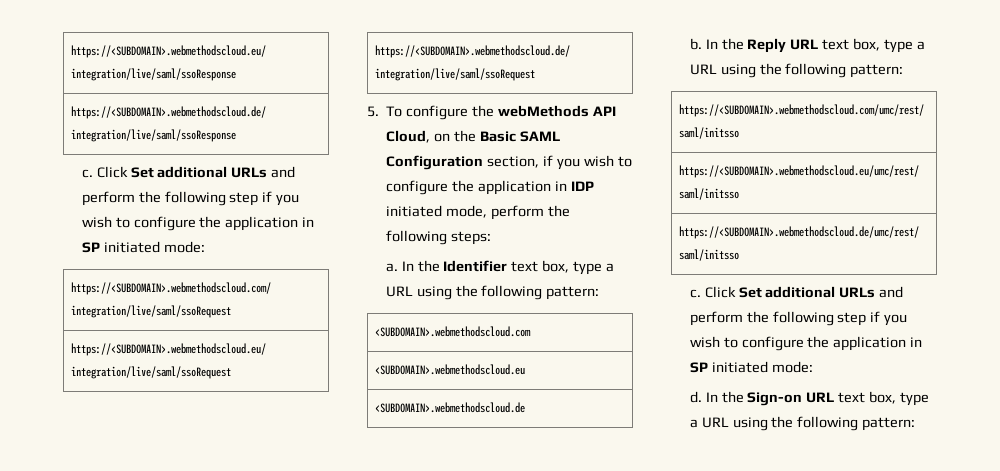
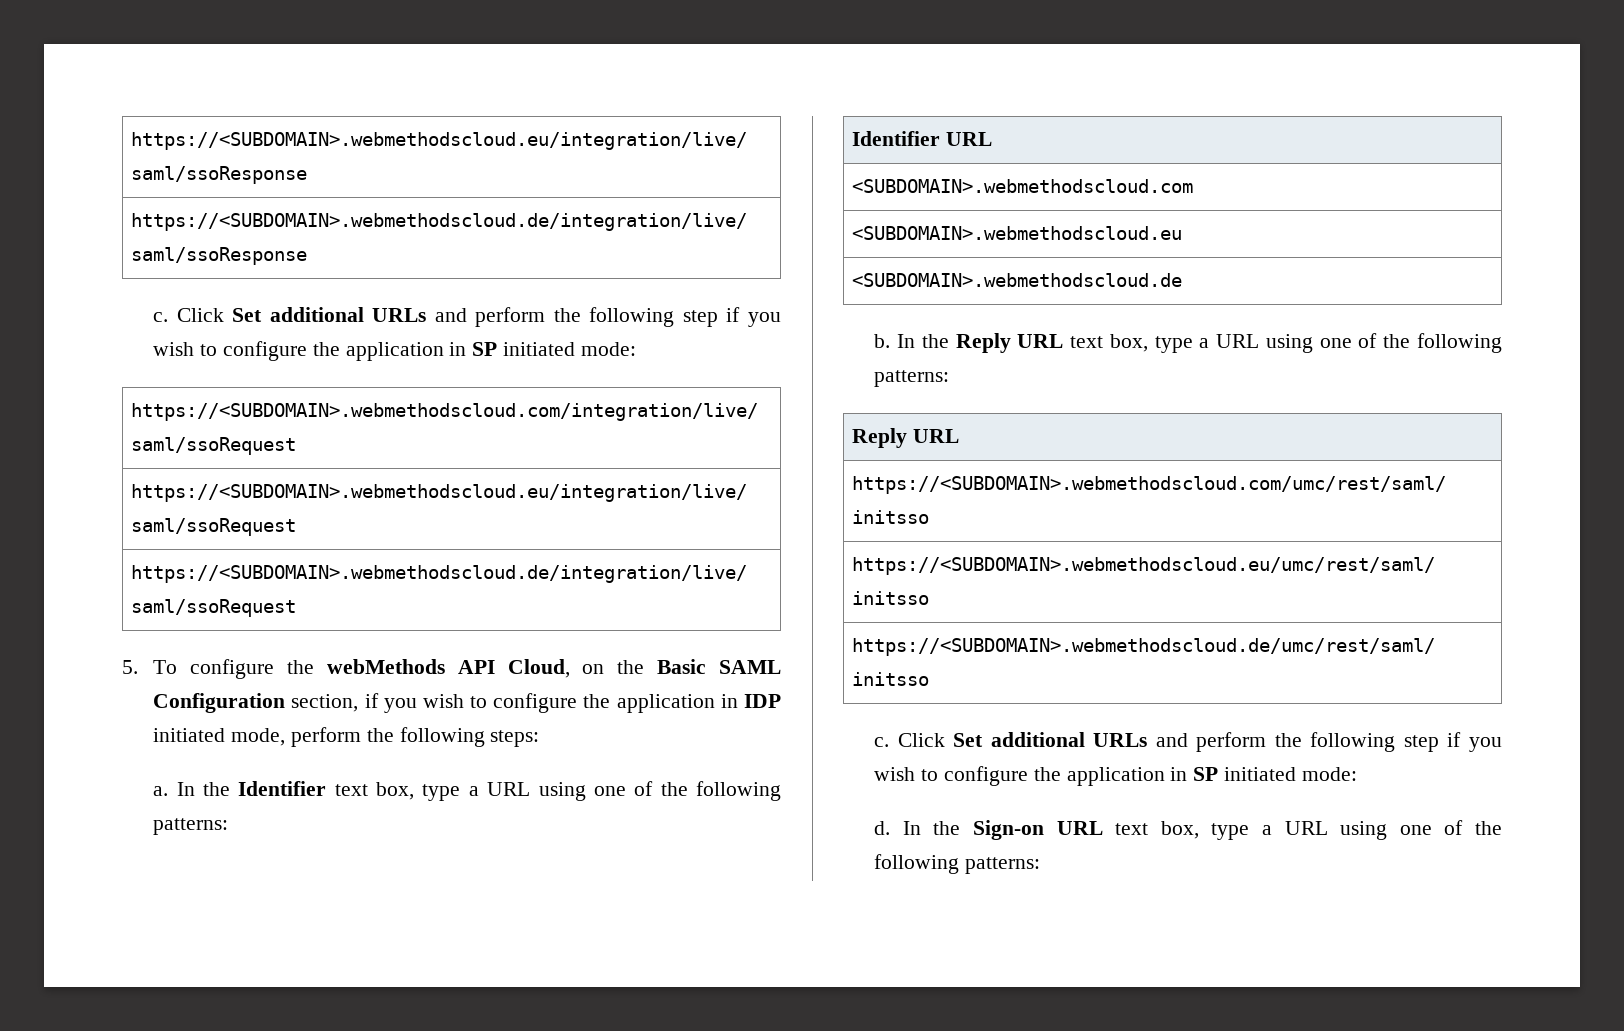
[455,285,600,300] the following pattern: -> [593,781,781,801] [153,818,229,835] [852,131,992,146] one of the following patterns: // Identifier URL
[759,63,904,78] the following pattern: -> [1319,333,1502,353] [874,370,950,387] [852,428,959,448] one of the following patterns: // Reply URL
[771,416,916,431] the following pattern: -> [1399,820,1502,835] [874,854,1041,874] one of the following patterns:

